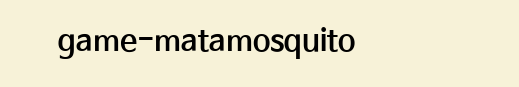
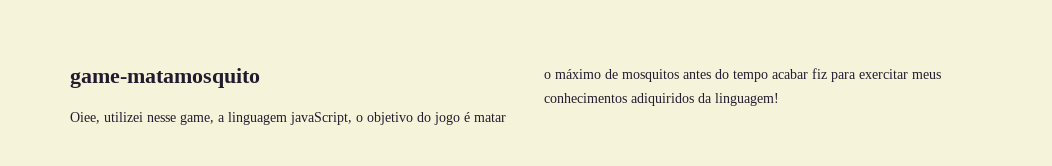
(355, 43) none -> [70,112,506,125] [544,68,941,82] [544,93,779,106] // Oiee, utilizei nesse game, a linguagem javaScript, o objetivo do jogo é matar o máximo de mosquitos antes do tempo acabar fiz para exercitar meus conhecimentos adiquiridos da linguagem!

